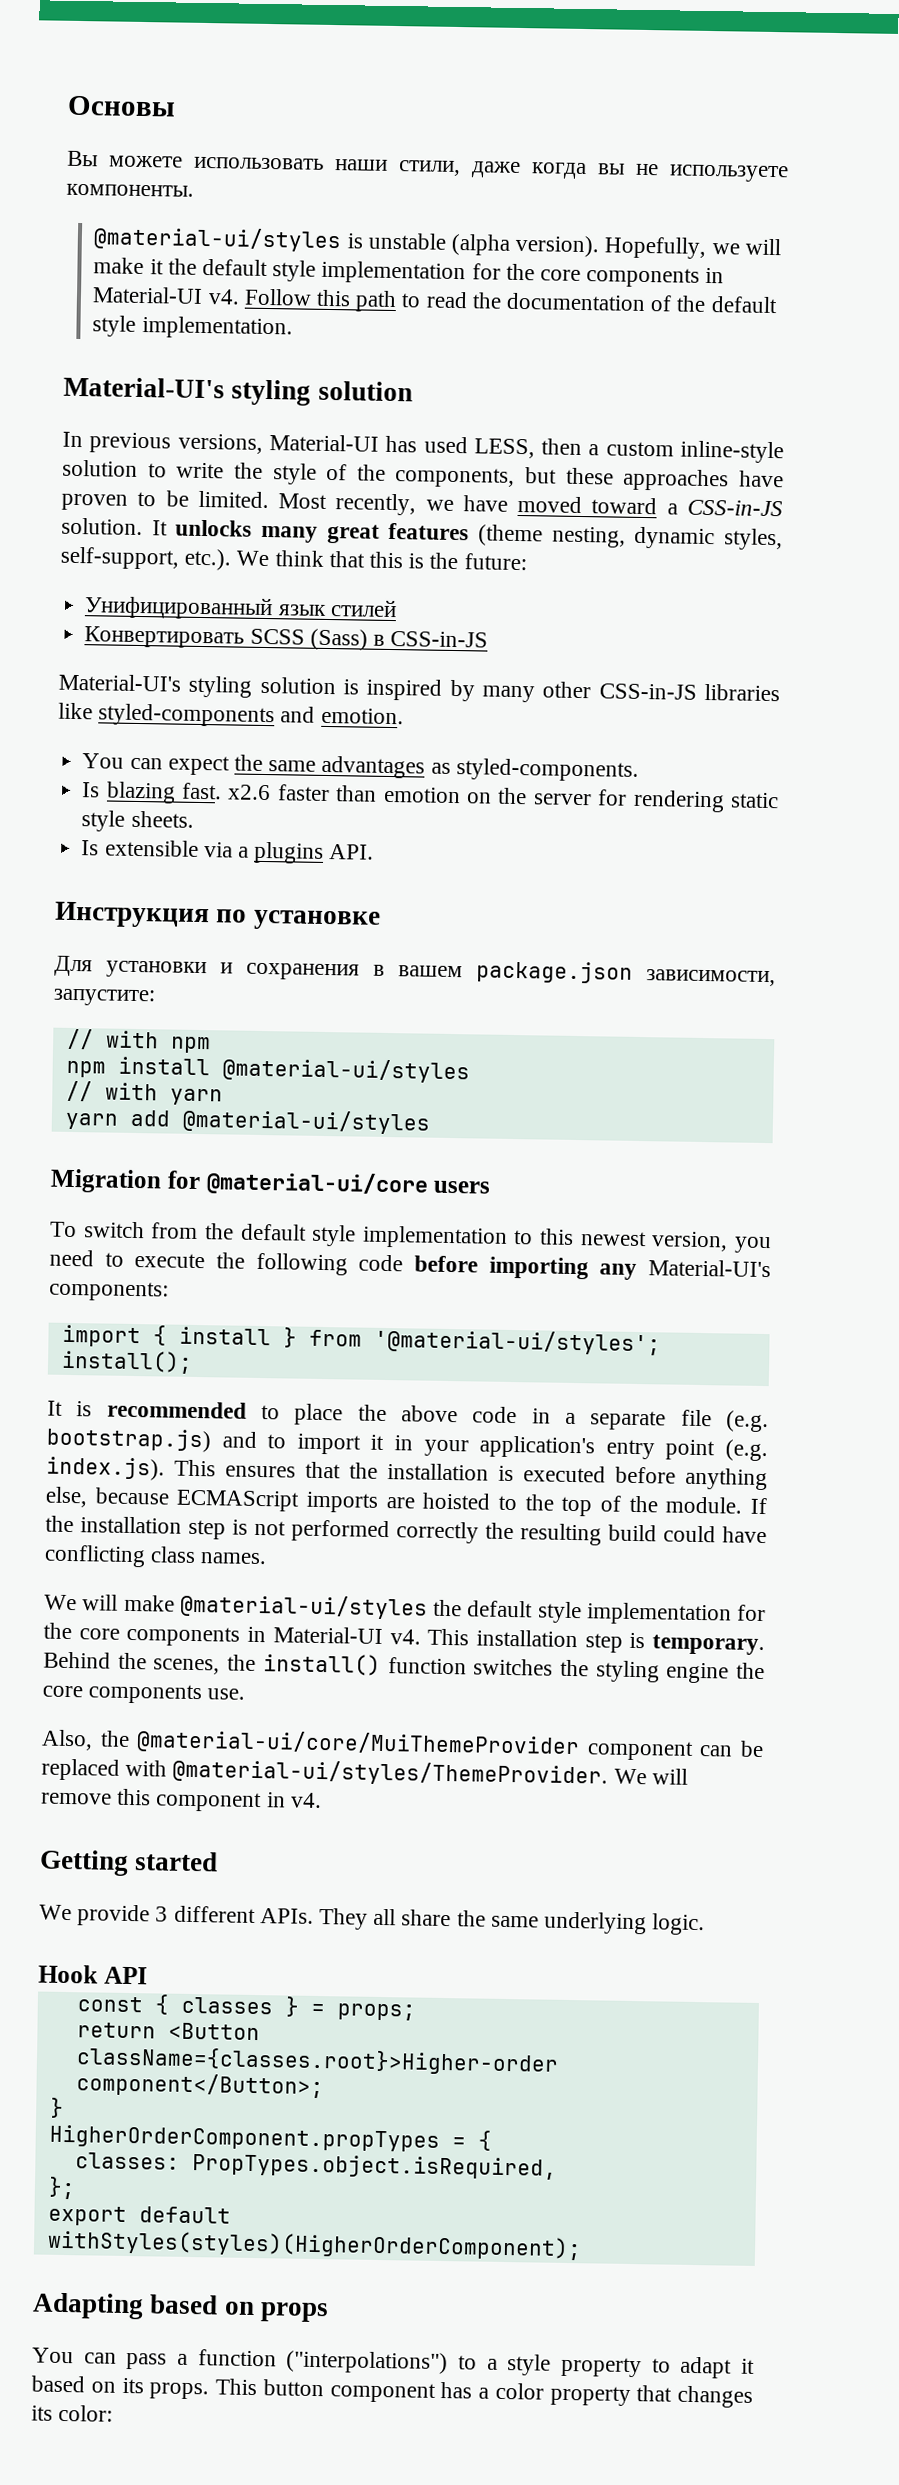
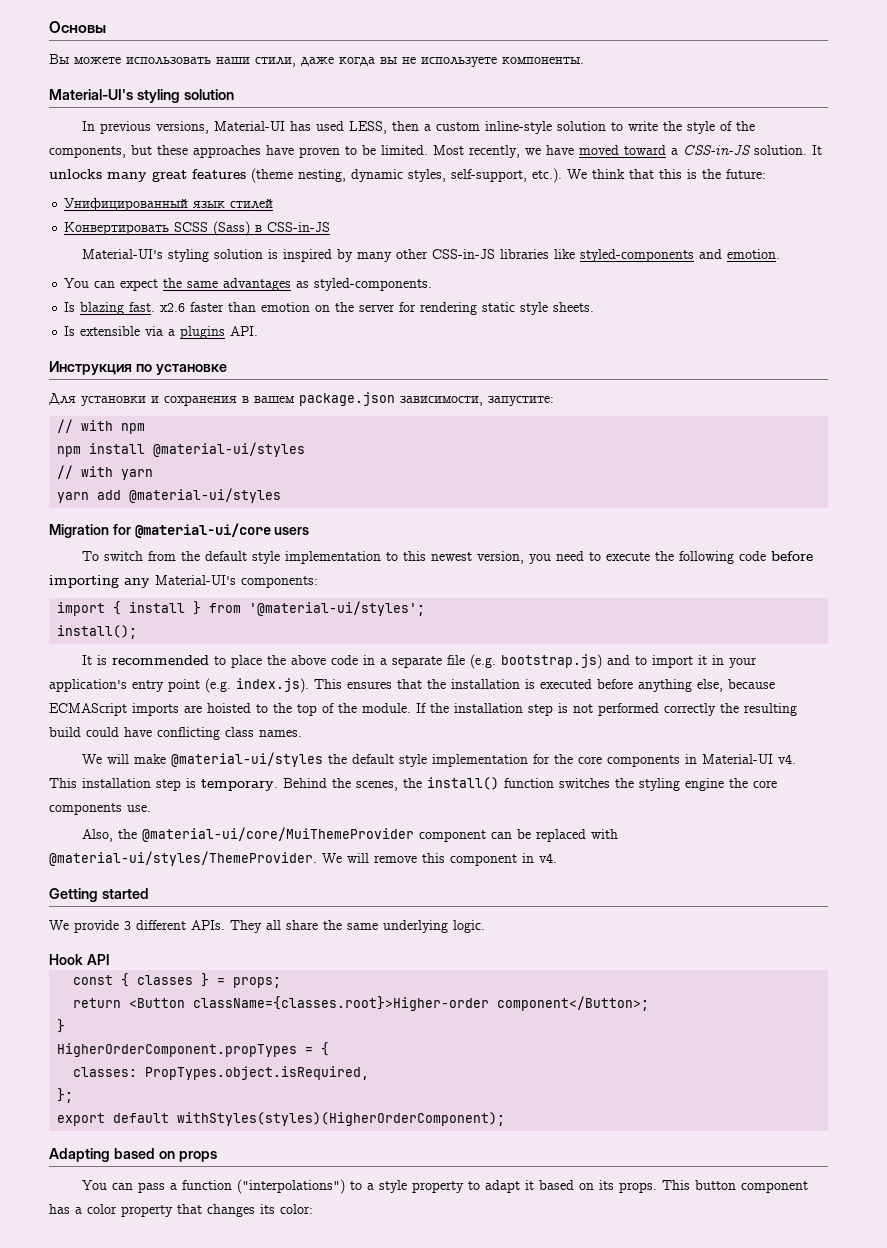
[93,226,781,259] [93,257,725,288] [92,286,778,314] [92,315,293,340] // @material-ui/styles is unstable (alpha version). Hopefully, we will make it the default style implementation for the core components in Material-UI v4. Follow this path to read the documentation of the default style implementation. -> (584, 60) none

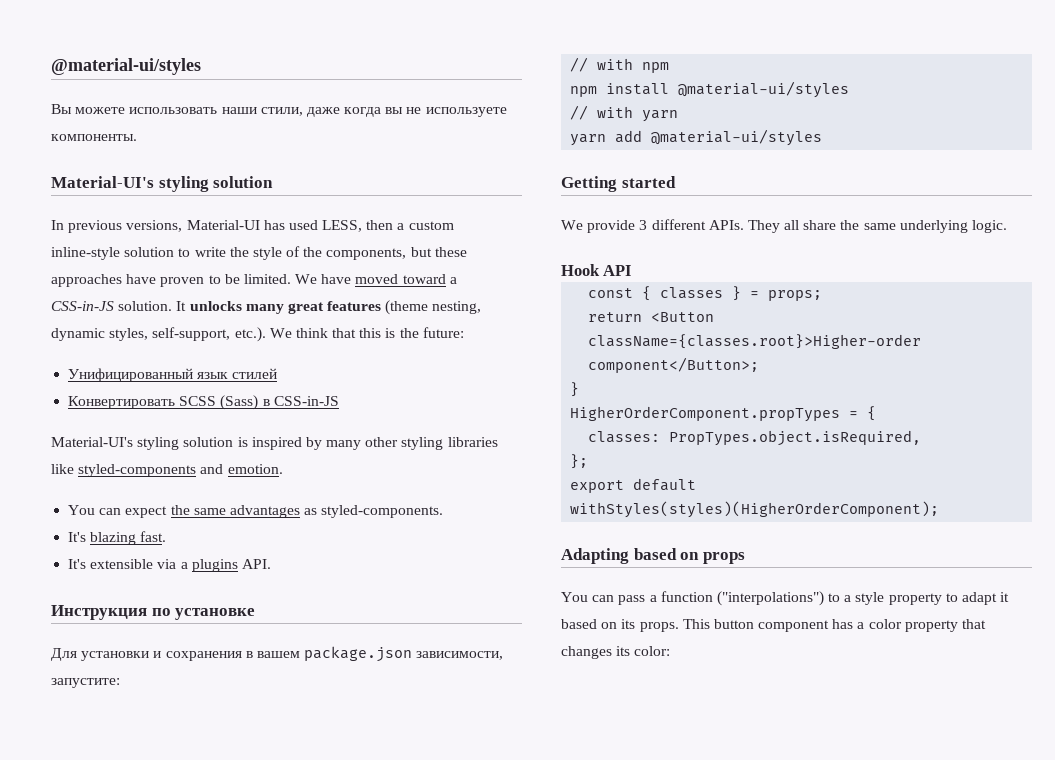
[49,21,106,33] Основы -> [51,58,201,75] @material-ui/styles
[433,145,541,158] Most recently, we -> [295,274,318,284] We
[432,249,496,259] CSS-in-JS -> [401,437,444,450] styling
[64,302,76,312] Is -> [68,532,87,542] It's
[160,302,595,315] [64,326,76,336] x2.6 faster than emotion on the server for rendering static style sheets. // Is -> [68,559,87,569] // It's
[49,523,310,538] [82,551,814,564] [49,575,318,588] [57,601,426,616] [57,625,138,639] [82,654,758,669] [49,678,775,693] [49,703,797,716] [49,727,302,740] [82,752,797,767] [49,777,777,791] [49,803,151,815] [82,827,619,842] [49,851,557,866] // Migration for @material-ui/core users // To switch from the default style implementation to this newest version, you need to execute the following code before importing any Material-UI's components: // import { install } from '@material-ui/styles'; // install(); // It is recommended to place the above code in a separate file (e.g. bootstrap.js) and to import it in your application's entry point (e.g. index.js). This ensures that the installation is executed before anything else, because ECMAScript imports are hoisted to the top of the module. If the installation step is not performed correctly the resulting build could have conflicting class names. // We will make @material-ui/styles the default style implementation for the core components in Material-UI v4. This installation step is temporary. Behind the scenes, the install() function switches the styling engine the core components use. // Also, the @material-ui/core/MuiThemeProvider component can be replaced with @material-ui/styles/ThemeProvider. We will remove this component in v4. -> (823, 137) none

